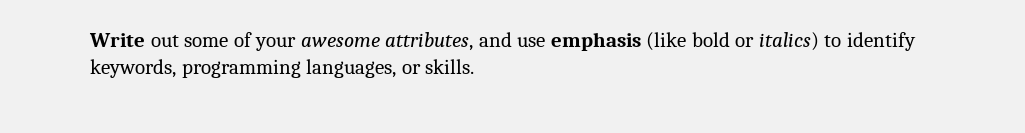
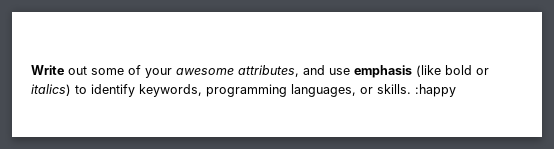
(475, 66) none -> [415,84,456,97] :happy

